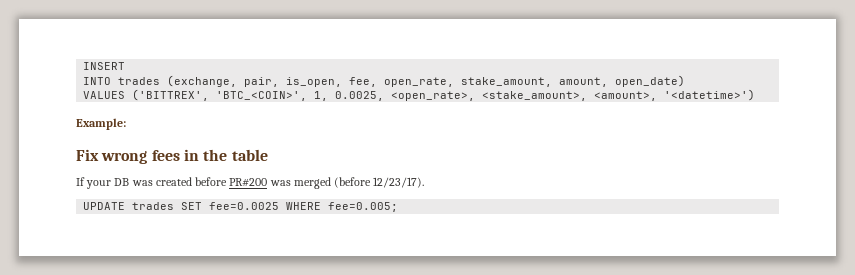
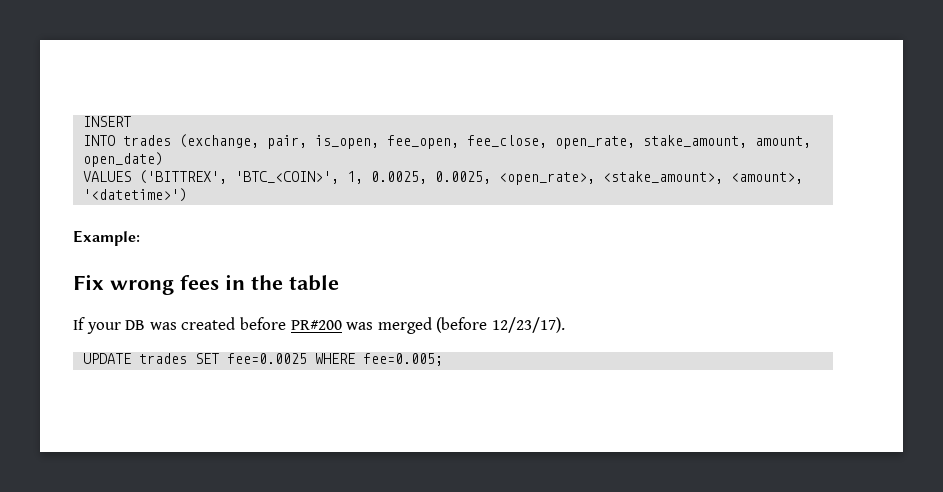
[349,77,378,87] fee, -> [387,135,548,149] fee_open, fee_close,
(385, 96) none -> [435,171,492,184] 0.0025,

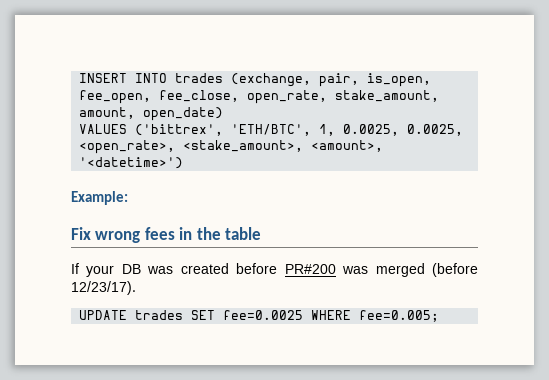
(132, 121) // -> (128, 78) none
[139,170,340,184] ('BITTREX', 'BTC_<COIN>', -> [135,124,312,136] ('bittrex', 'ETH/BTC',

